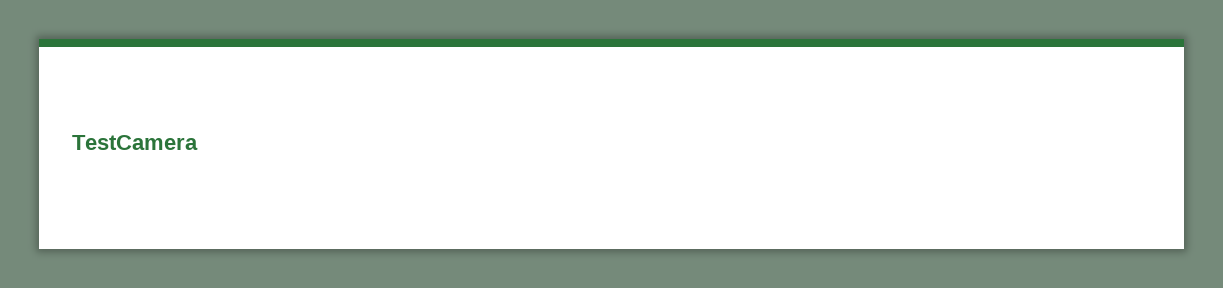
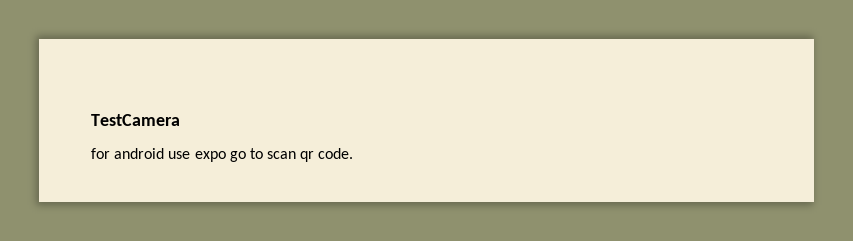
(198, 142) none -> [91,148,354,162] // for android use expo go to scan qr code.

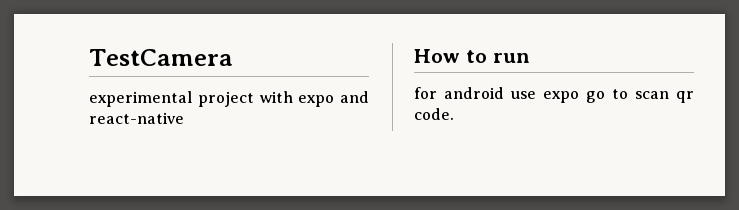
(180, 120) none -> [89,91,369,107] [89,112,184,124] [414,49,530,63] // experimental project with expo and react-native // How to run

